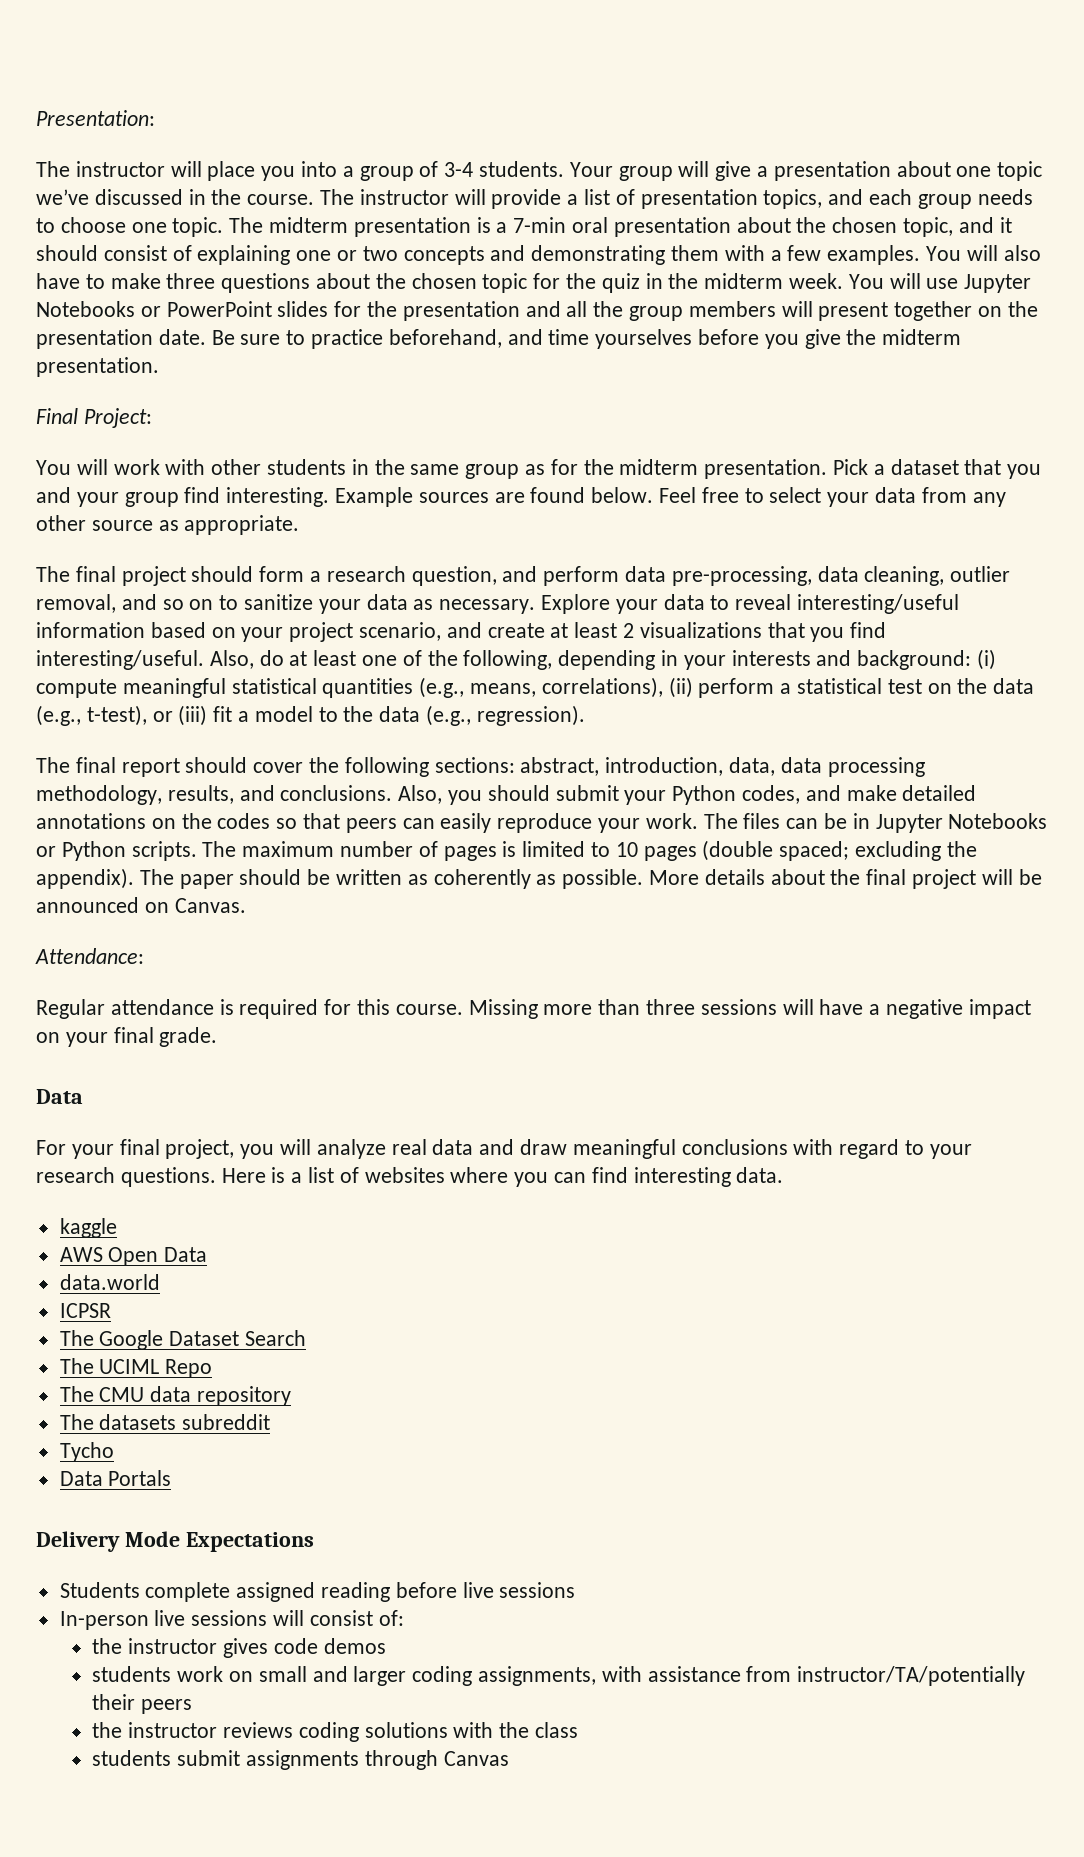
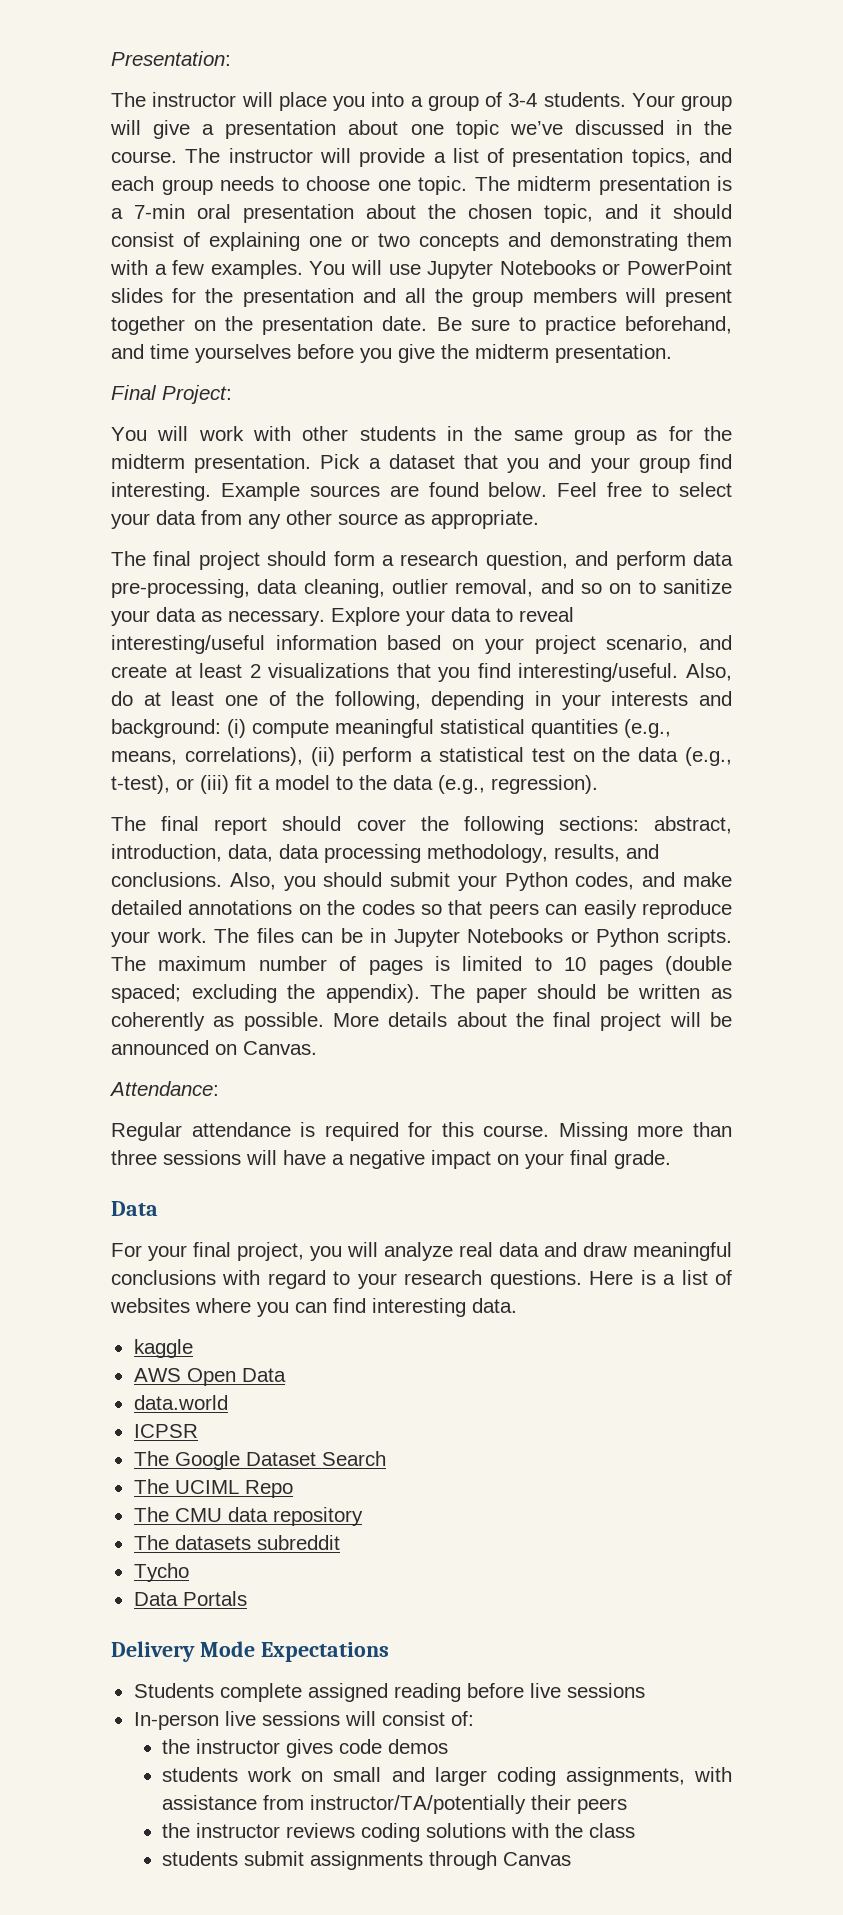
[1003,245,1041,261] [36,273,921,293] also have to make three questions about the chosen topic for the quiz in the midterm week. You will -> (382, 267) none

